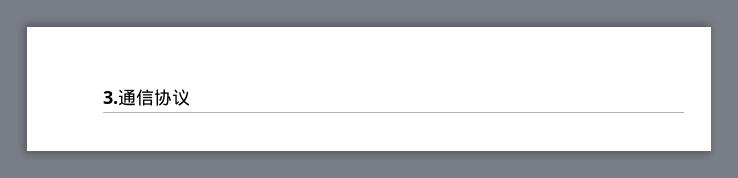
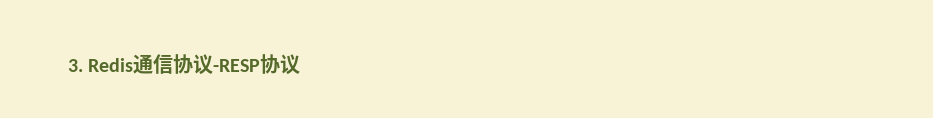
(118, 97) none -> [88,58,134,72] Redis
(190, 97) none -> [213,54,301,75] -RESP协议

